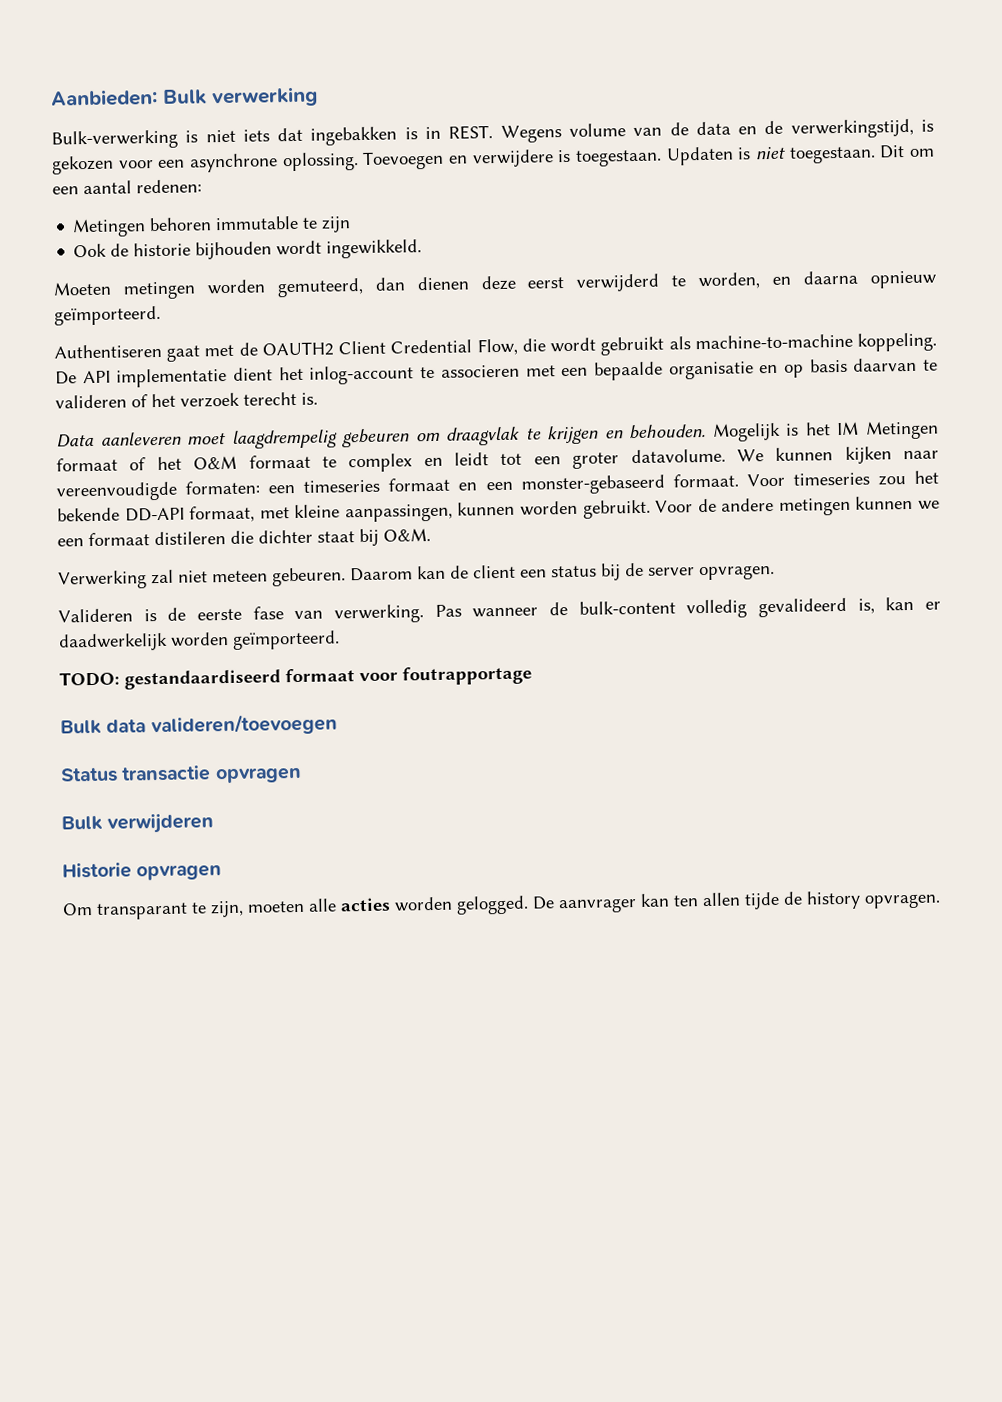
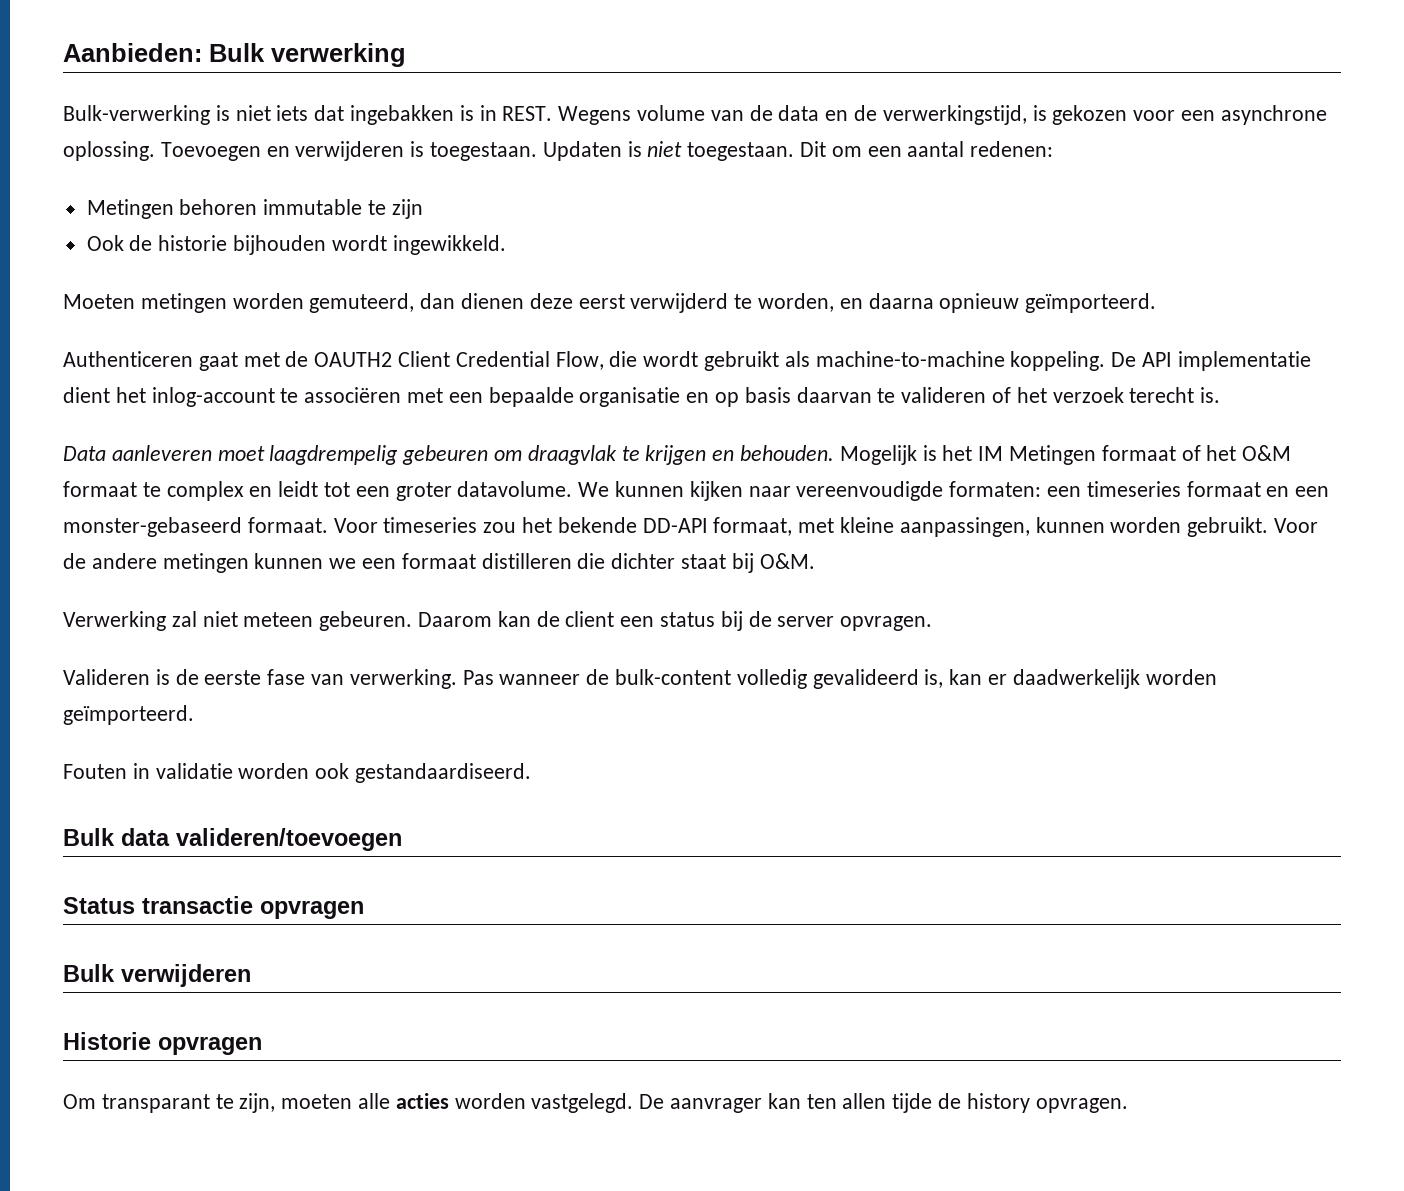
[471,149,554,168] verwijdere -> [295,141,405,161] verwijderen
[54,343,162,359] Authentiseren -> [63,351,193,367] Authenticeren
[440,364,520,378] associeren -> [304,387,402,403] associëren
[154,531,226,546] distileren -> [481,553,572,569] distilleren
[59,665,532,690] TODO: gestandaardiseerd formaat voor foutrapportage -> [63,763,532,783] Fouten in validatie worden ook gestandaardiseerd.
[456,895,529,915] gelogged. -> [531,1093,634,1113] vastgelegd.

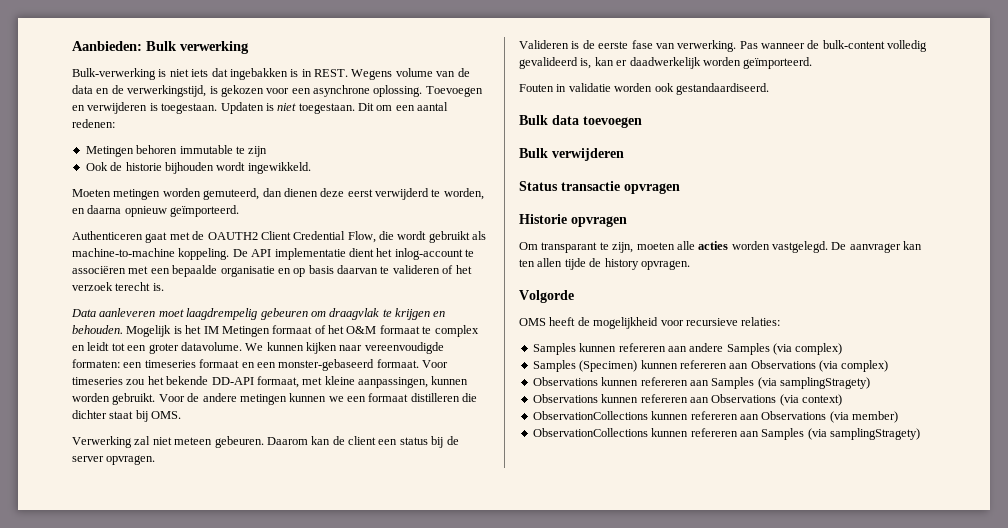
[759,553,815,569] O&M. -> [151,411,182,419] OMS.
[176,828,402,851] valideren/toevoegen -> [583,116,642,128] [519,148,624,161] toevoegen // Bulk verwijderen
[63,964,251,987] // Bulk verwijderen -> (680, 188) none
(1128, 1105) none -> [519,290,574,303] [519,317,781,329] [532,343,843,355] [532,360,889,372] [532,377,870,389] [532,394,842,406] [532,411,898,423] [532,428,920,440] // Volgorde // OMS heeft de mogelijkheid voor recursieve relaties: // Samples kunnen refereren aan andere Samples (via complex) // Samples (Specimen) kunnen refereren aan Observations (via complex) // Observations kunnen refereren aan Samples (via samplingStragety) // Observations kunnen refereren aan Observations (via context) // ObservationCollections kunnen refereren aan Observations (via member) // ObservationCollections kunnen refereren aan Samples (via samplingStragety)

